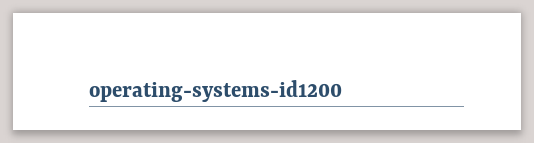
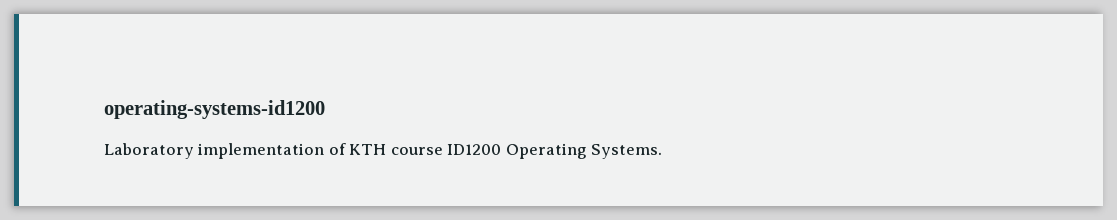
(342, 91) none -> [104,143,663,159] // Laboratory implementation of KTH course ID1200 Operating Systems.

